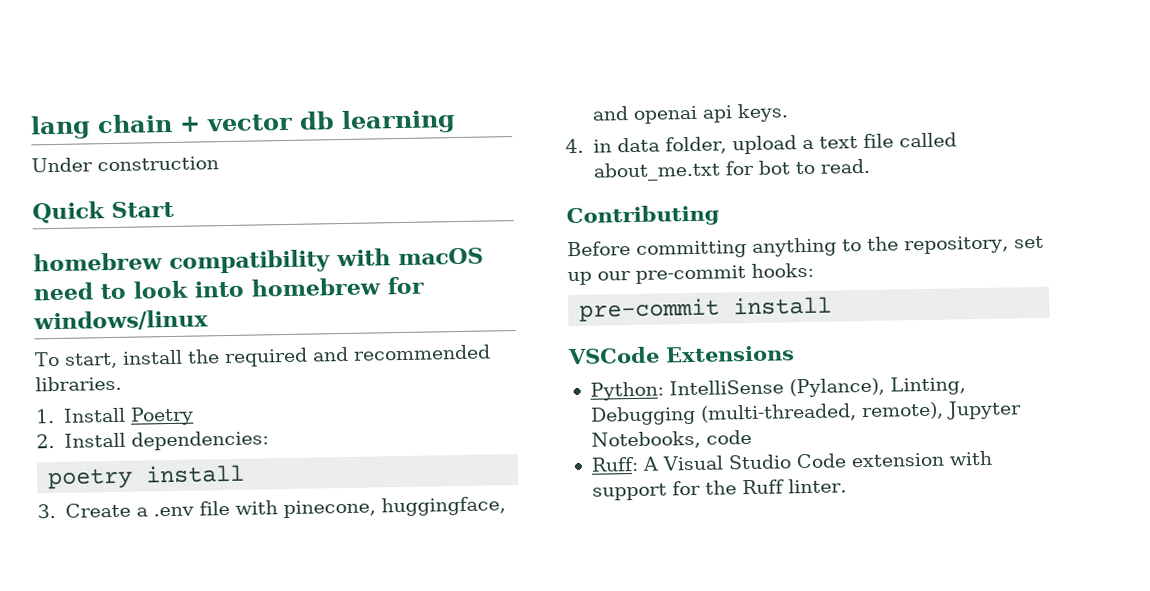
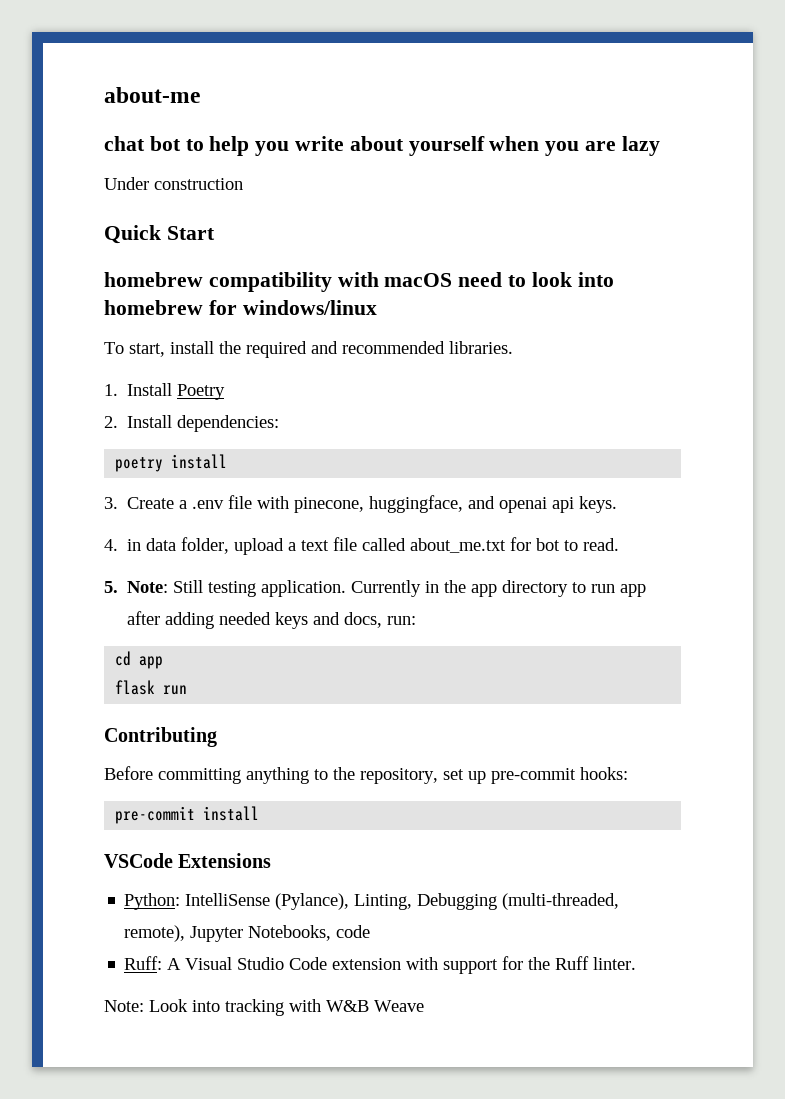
[30,109,456,140] lang chain + vector db learning -> [104,87,200,103] [104,136,660,156] about-me // chat bot to help you write about yourself when you are lazy
(870, 166) none -> [104,580,647,597] [127,611,417,629] [115,651,164,669] [115,680,188,695] // 5. Note: Still testing application. Currently in the app directory to run app after adding needed keys and docs, run: // cd app // flask run
[597,271,631,281] our -> (486, 777) none
(847, 486) none -> [104,999,424,1016] // Note: Look into tracking with W&B Weave

